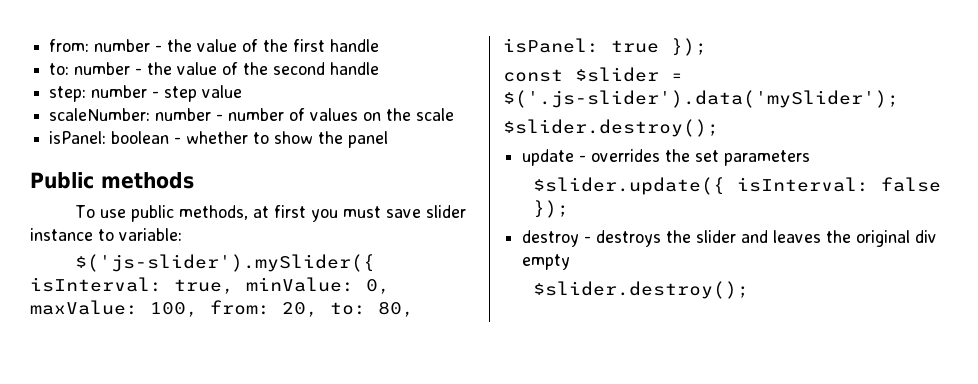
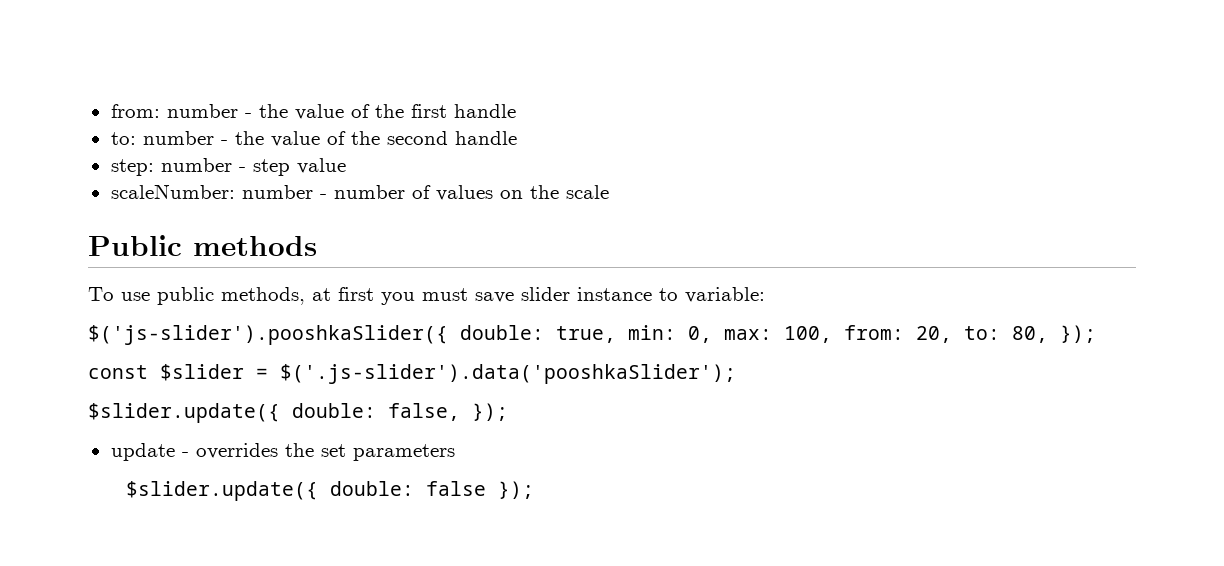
[49,131,389,148] // isPanel: boolean - whether to show the panel -> (609, 192) none
[75,254,376,272] [30,277,390,294] [30,300,138,315] $('js-slider').mySlider({ isInterval: true, minValue: 0, maxValue: -> [88,325,772,345] $('js-slider').pooshkaSlider({ double: true, min: 0, max:
[503,38,659,53] isPanel: true -> (1048, 334) none
[503,90,899,108] [503,119,719,137] $('.js-slider').data('mySlider'); // $slider.destroy(); -> [280,364,736,384] [88,403,508,423] $('.js-slider').data('pooshkaSlider'); // $slider.update({ double: false, });
[737,177,870,192] isInterval: -> [329,481,414,496] double:
[522,230,938,247] [522,254,571,270] [533,281,750,299] // destroy - destroys the slider and leaves the original div empty // $slider.destroy(); -> (534, 490) none

